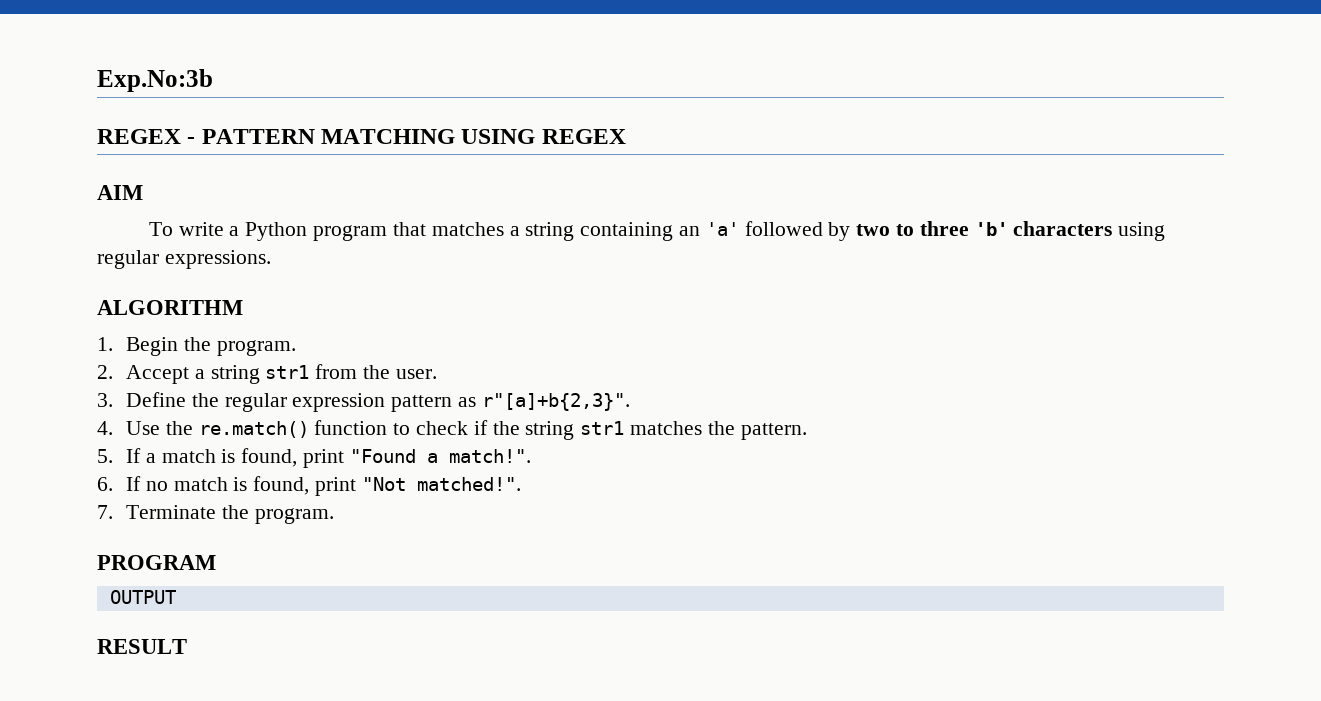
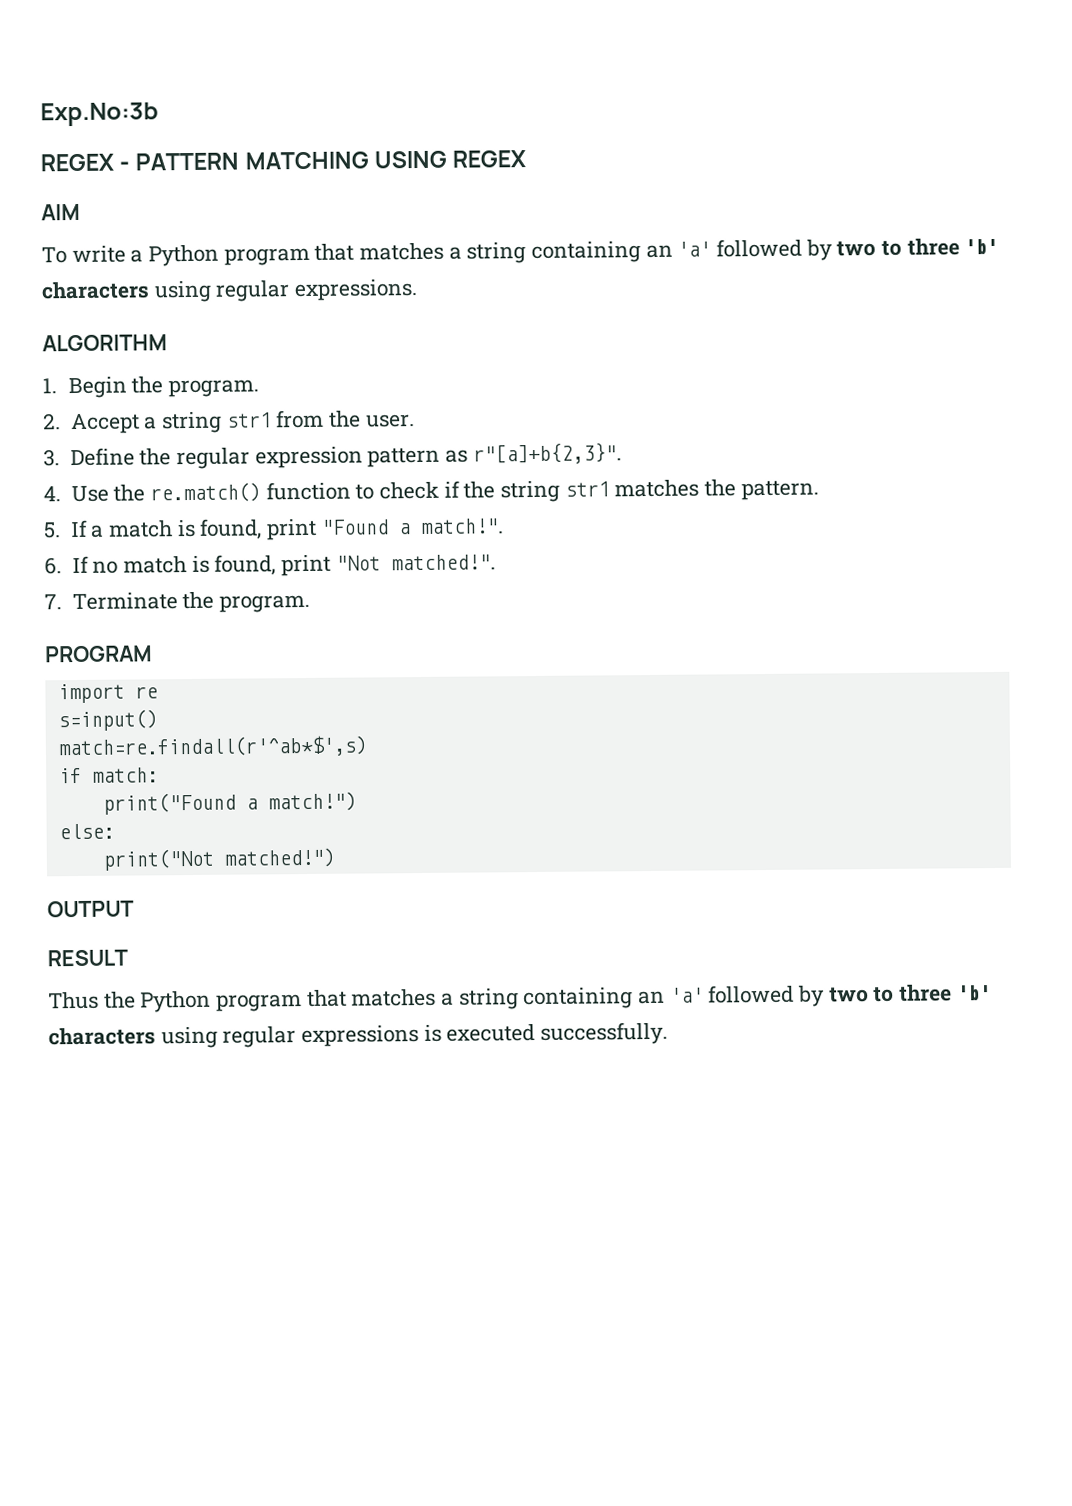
[109,590,176,604] [97,639,187,654] OUTPUT // RESULT -> [57,683,158,704] [57,709,158,732] [57,735,368,759] [58,767,159,784] [102,791,357,815] [58,823,115,840] [102,847,335,871] [47,900,134,918] [47,949,128,967] [48,984,991,1013] [48,1021,669,1049] import re // s=input() // match=re.findall(r'^ab*$',s) // if match: // print("Found a match!") // else: // print("Not matched!") // OUTPUT // RESULT // Thus the Python program that matches a string containing an 'a' followed by two to three 'b' characters using regular expressions is executed successfully.

